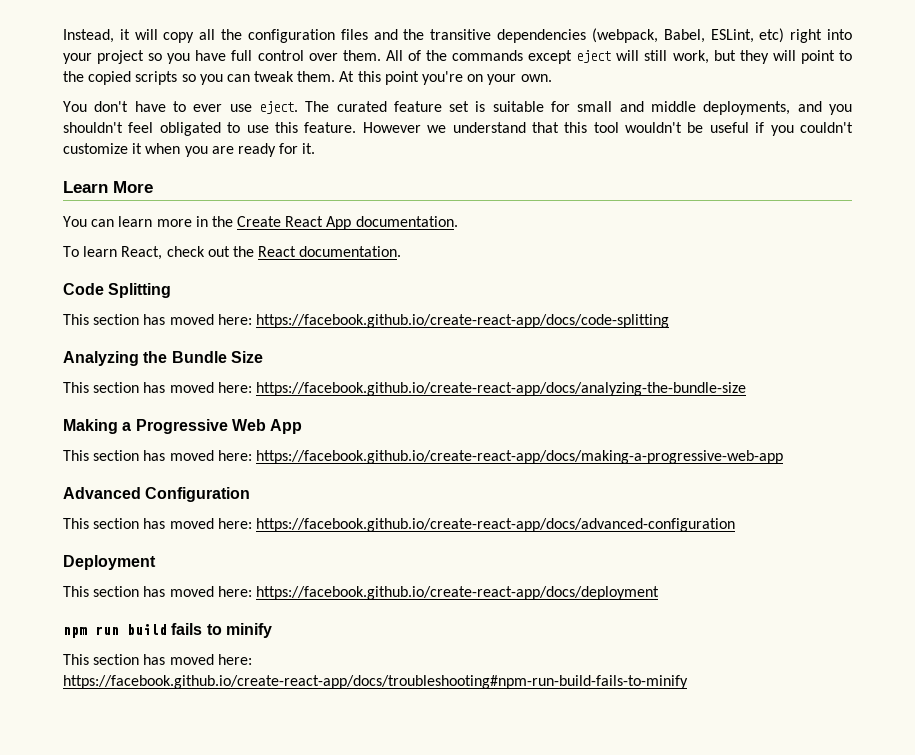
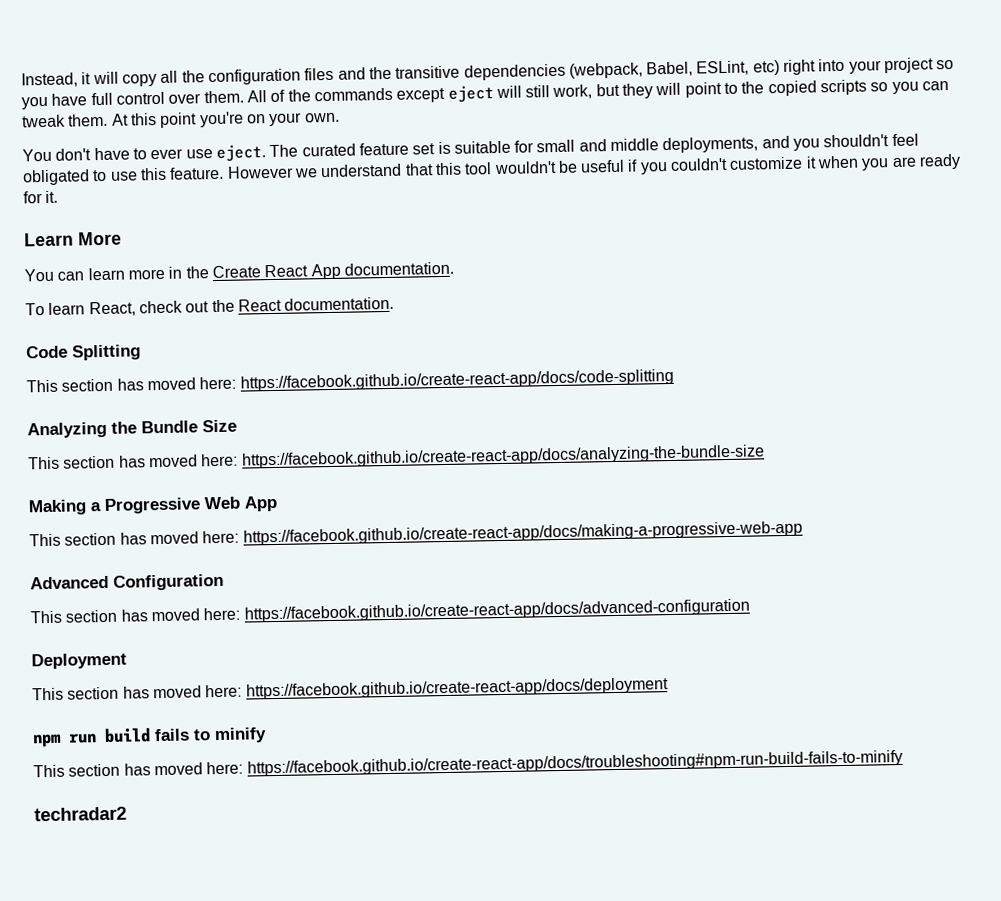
(688, 682) none -> [34,806,127,822] // techradar2

